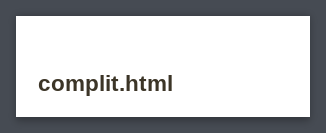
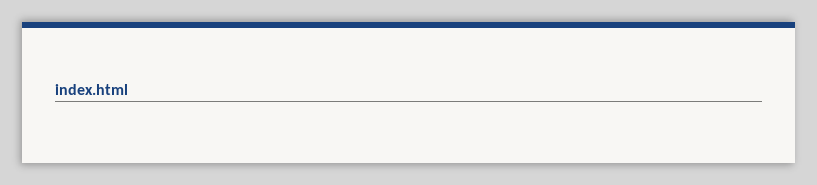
[38,75,173,96] complit.html -> [55,84,128,95] index.html

